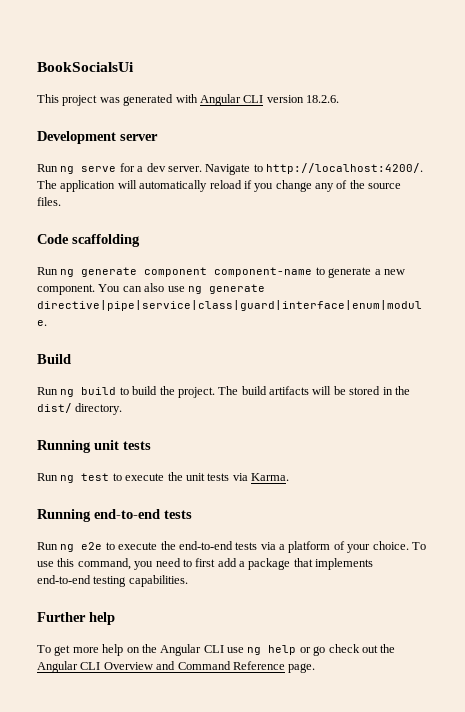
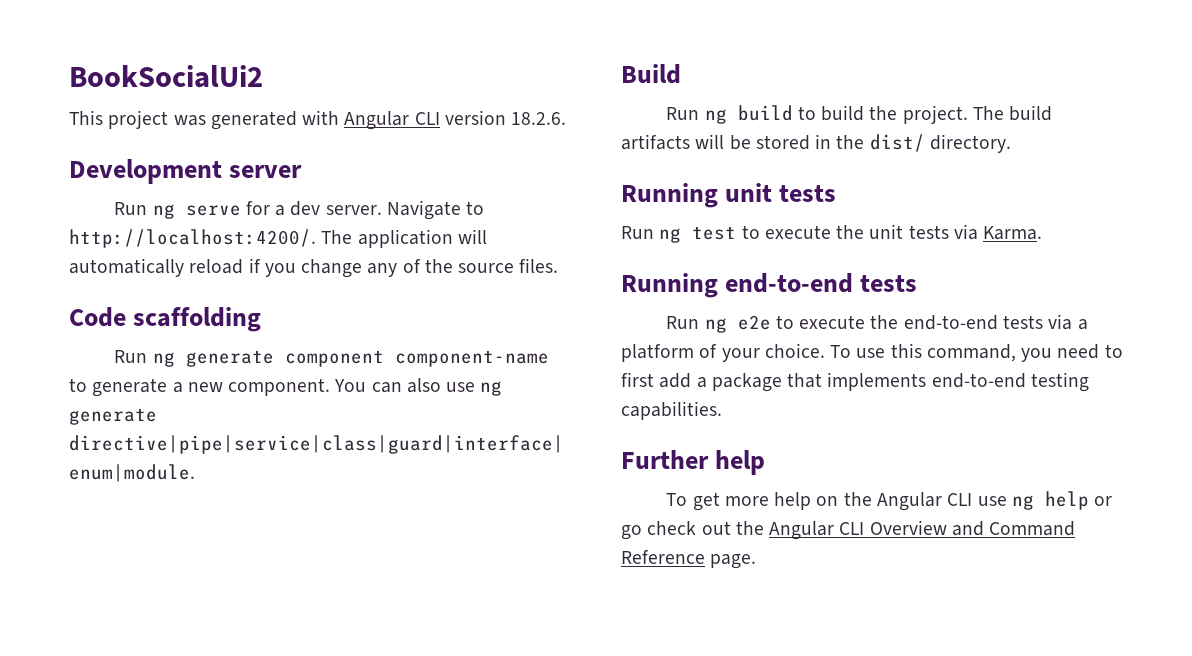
[37,62,134,72] BookSocialsUi -> [69,65,263,88] BookSocialUi2

